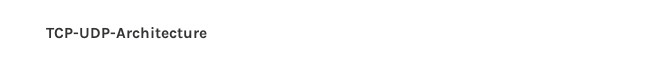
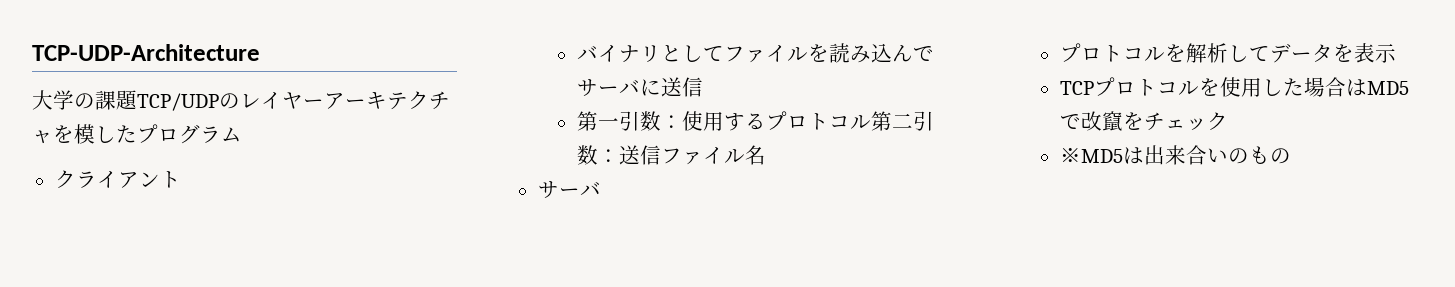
(207, 32) none -> [32,90,450,111] [32,124,242,144] [54,170,181,188] [576,43,934,63] [576,77,703,97] [576,111,934,131] [576,145,766,165] [537,181,601,198] [1059,43,1396,63] [1059,77,1409,97] [1059,111,1228,131] [1059,145,1291,165] // 大学の課題TCP/UDPのレイヤーアーキテクチャを模したプログラム // クライアント // バイナリとしてファイルを読み込んでサーバに送信 // 第一引数：使用するプロトコル第二引数：送信ファイル名 // サーバ // プロトコルを解析してデータを表示 // TCPプロトコルを使用した場合はMD5で改竄をチェック // ※MD5は出来合いのもの

